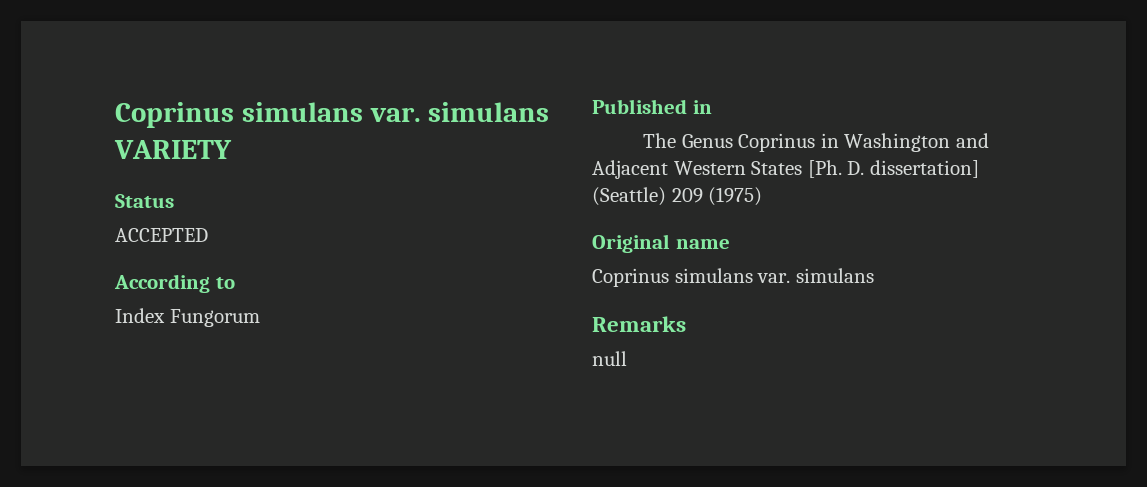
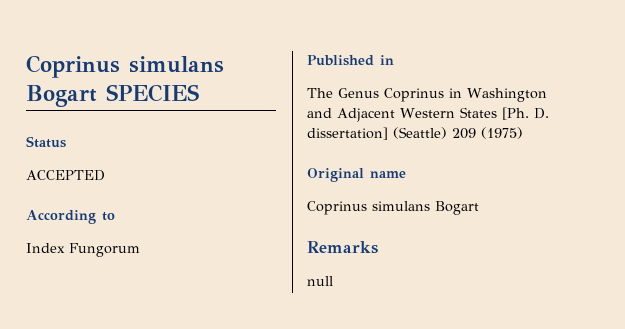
[115,102,550,128] [114,140,232,159] Coprinus simulans var. simulans VARIETY -> [26,55,224,78] [26,84,199,107] Coprinus simulans Bogart SPECIES
[757,268,874,283] var. simulans -> [435,201,479,215] Bogart

